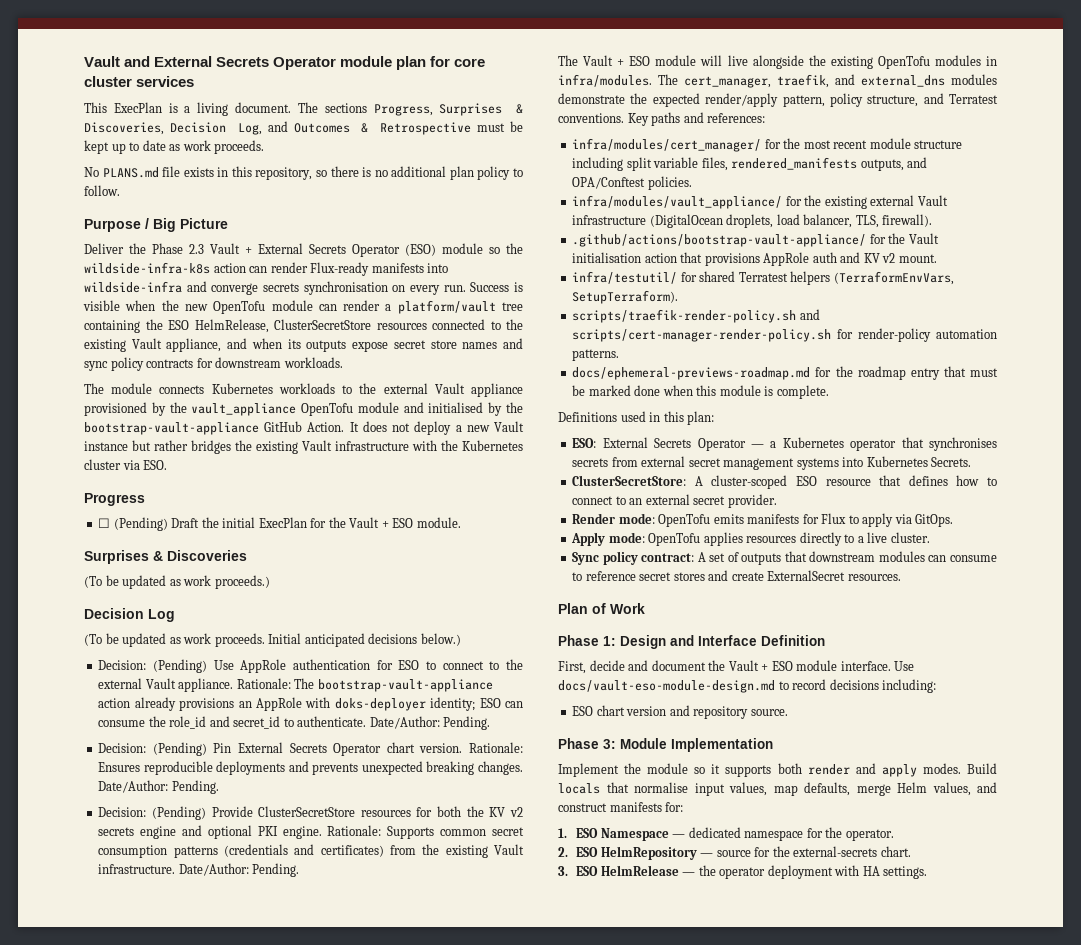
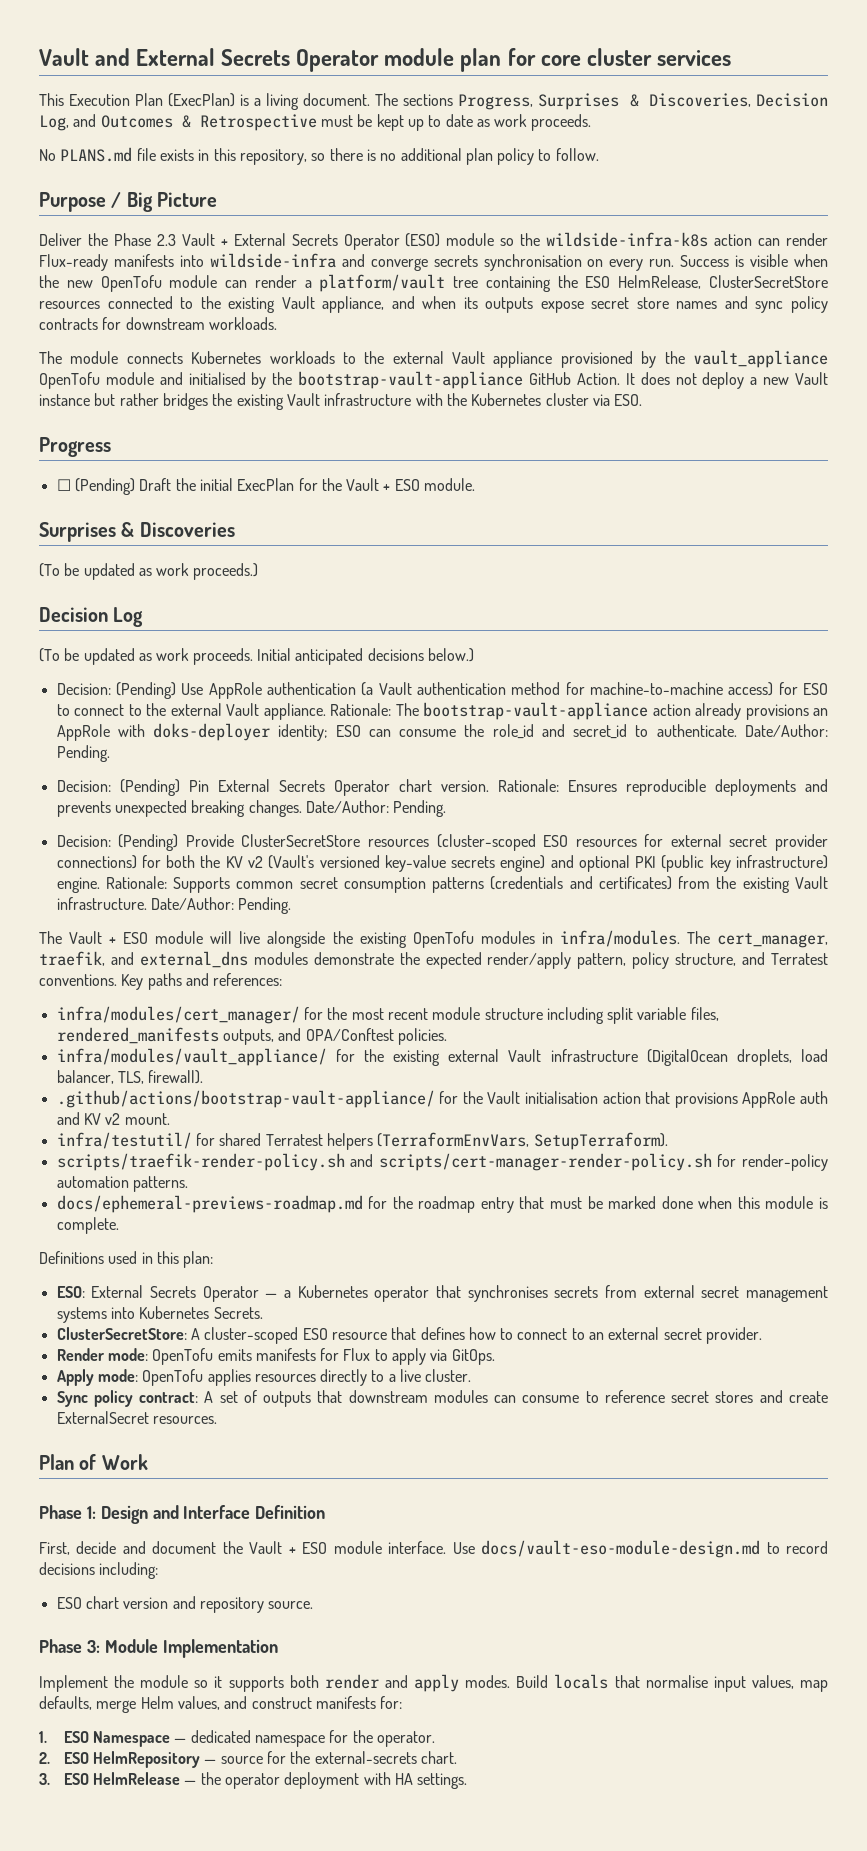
[113,102,162,113] ExecPlan -> [69,93,236,107] Execution Plan (ExecPlan)
(370, 664) none -> [361,682,774,696] (a Vault authentication method for machine-to-machine access)
(411, 813) none -> [436,834,828,851] [56,855,137,869] (cluster-scoped ESO resources for external secret provider connections)
[98,825,278,839] secrets engine and optional PKI -> [268,855,828,872] (Vault's versioned key-value secrets engine) and optional PKI (public key infrastructure)

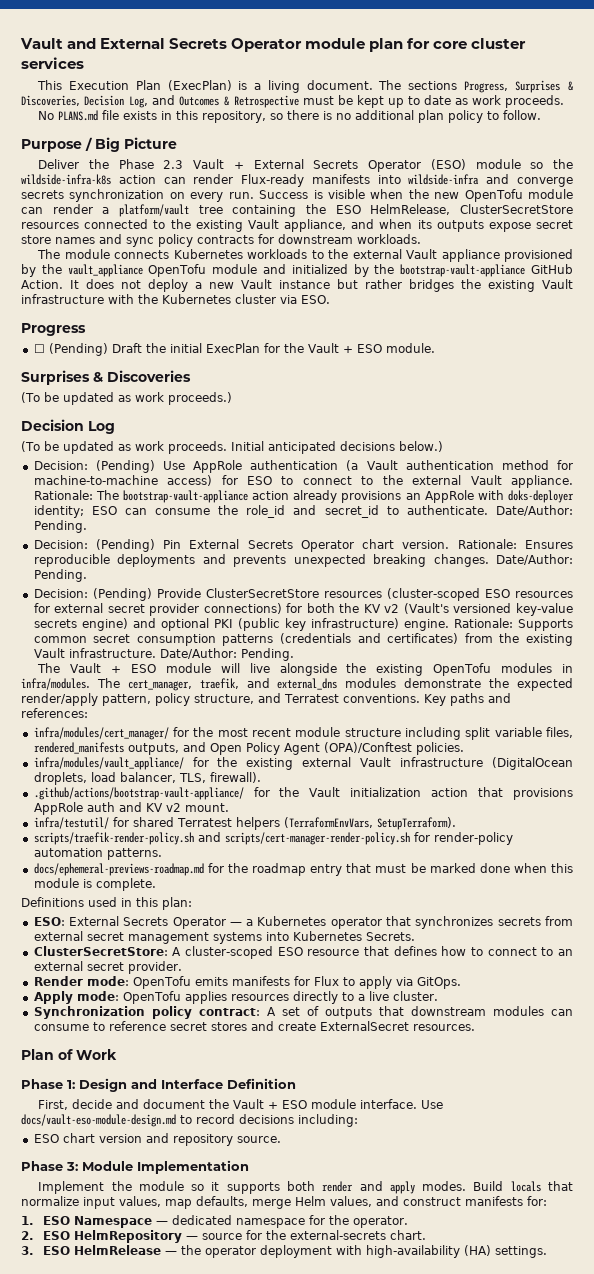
[483,254,582,271] synchronisation -> [69,189,165,202] synchronization
[188,372,246,385] initialised -> [291,264,348,274] initialized
[305,1028,394,1041] OPA/Conftest -> [209,742,412,755] Open Policy Agent (OPA)/Conftest
[525,1091,599,1104] initialisation -> [350,787,422,797] initialization
[467,1285,548,1302] synchronises -> [415,916,494,929] synchronizes
[56,1391,88,1407] Sync -> [33,1006,145,1019] Synchronization
[645,1675,708,1688] normalise -> [21,1196,79,1206] normalize
[394,1773,413,1785] HA -> [366,1245,492,1258] high-availability (HA)

